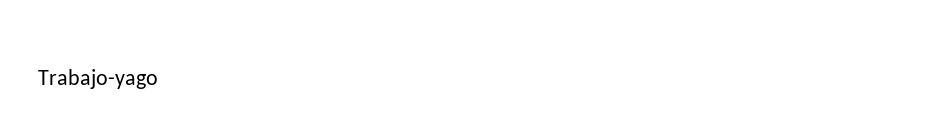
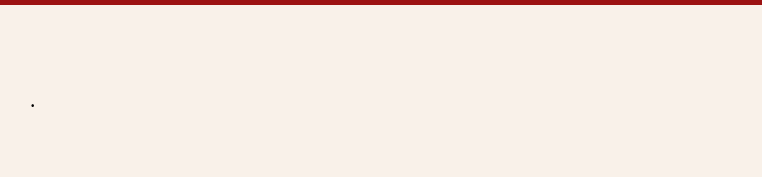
[38,69,158,89] Trabajo-yago -> [30,104,35,107] .

